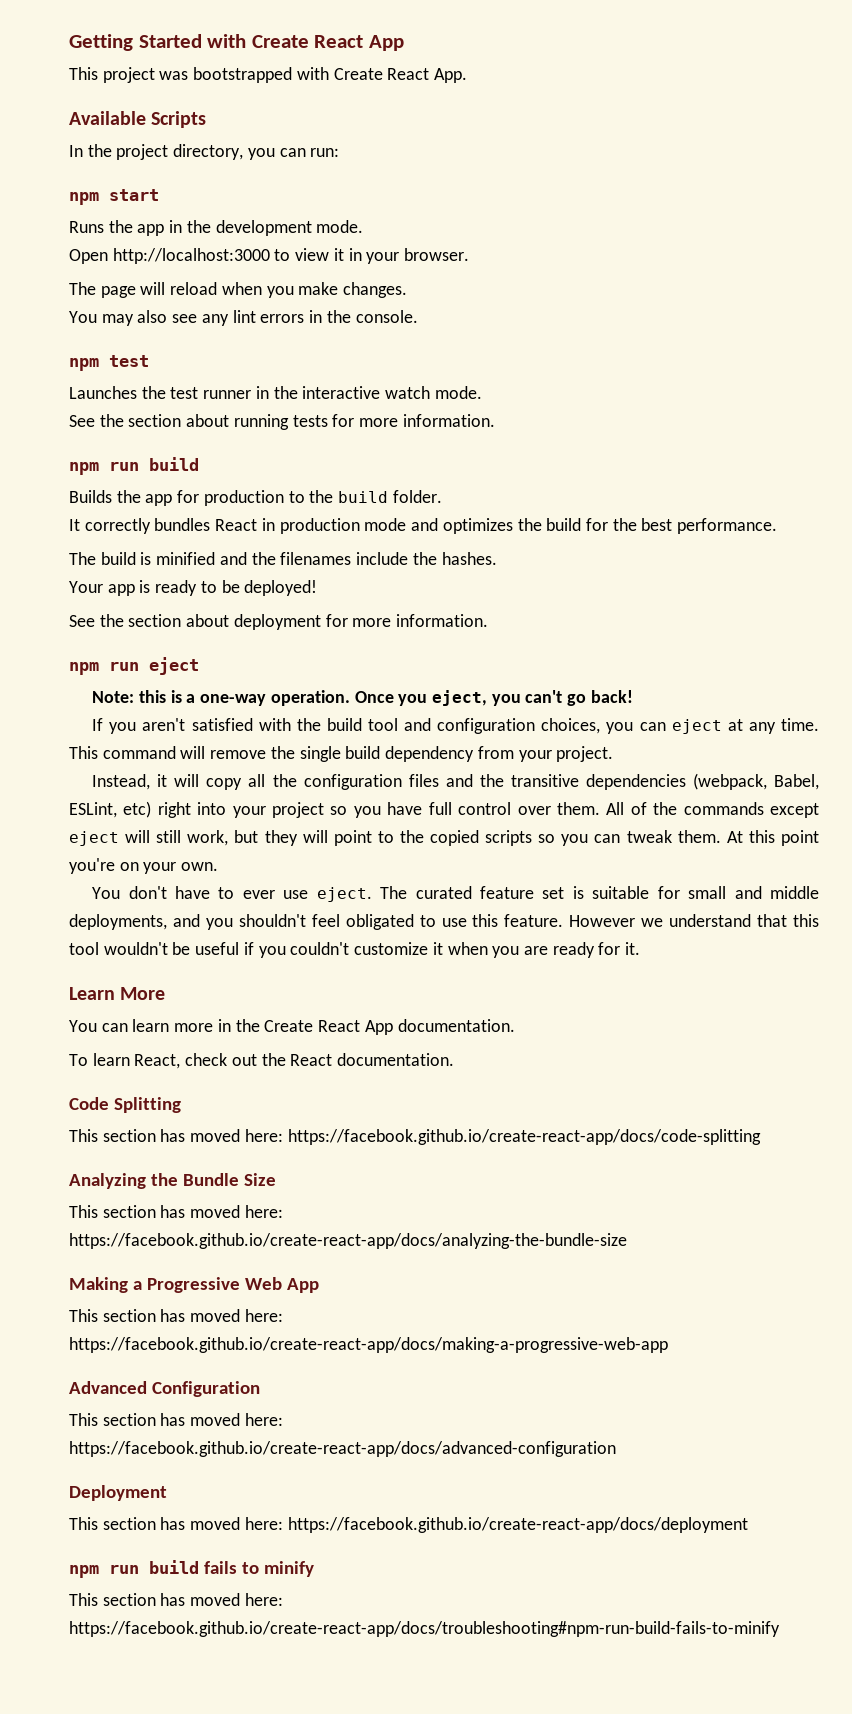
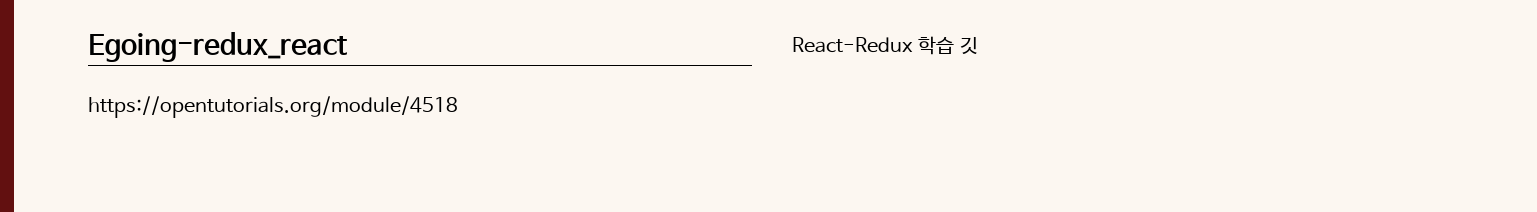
[69,34,404,51] [69,67,468,83] [69,111,207,128] [69,144,340,160] [69,189,159,205] [69,220,364,236] [69,248,470,264] [69,282,408,298] [69,310,418,326] [69,355,149,371] [69,386,482,399] [69,414,495,430] [69,457,199,475] [69,490,442,506] [69,518,778,534] [69,552,497,565] [69,580,318,596] [69,614,489,630] [69,657,199,675] [92,690,633,706] [92,718,819,734] [69,746,614,762] [92,773,819,790] [69,801,819,818] [69,830,819,846] [69,858,219,874] [92,886,819,902] [69,914,820,930] [69,942,641,958] [69,987,166,1000] [69,1019,515,1035] [69,1053,455,1069] [69,1097,181,1113] [69,1129,761,1145] [69,1173,276,1189] [69,1205,283,1218] [69,1233,627,1249] [69,1277,319,1293] [69,1309,283,1322] [69,1337,668,1353] [69,1381,260,1397] [69,1413,283,1426] [69,1441,616,1457] [69,1485,167,1501] [69,1517,748,1533] [69,1560,314,1578] [69,1593,283,1606] [69,1621,780,1637] Getting Started with Create React App // This project was bootstrapped with Create React App. // Available Scripts // In the project directory, you can run: // npm start // Runs the app in the development mode. // Open http://localhost:3000 to view it in your browser. // The page will reload when you make changes. // You may also see any lint errors in the console. // npm test // Launches the test runner in the interactive watch mode. // See the section about running tests for more information. // npm run build // Builds the app for production to the build folder. // It correctly bundles React in production mode and optimizes the build for the best performance. // The build is minified and the filenames include the hashes. // Your app is ready to be deployed! // See the section about deployment for more information. // npm run eject // Note: this is a one-way operation. Once you eject, you can't go back! // If you aren't satisfied with the build tool and configuration choices, you can eject at any time. This command will remove the single build dependency from your project. // Instead, it will copy all the configuration files and the transitive dependencies (webpack, Babel, ESLint, etc) right into your project so you have full control over them. All of the commands except eject will still work, but they will point to the copied scripts so you can tweak them. At this point you're on your own. // You don't have to ever use eject. The curated feature set is suitable for small and middle deployments, and you shouldn't feel obligated to use this feature. However we understand that this tool wouldn't be useful if you couldn't customize it when you are ready for it. // Learn More // You can learn more in the Create React App documentation. // To learn React, check out the React documentation. // Code Splitting // This section has moved here: https://facebook.github.io/create-react-app/docs/code-splitting // Analyzing the Bundle Size // This section has moved here: https://facebook.github.io/create-react-app/docs/analyzing-the-bundle-size // Making a Progressive Web App // This section has moved here: https://facebook.github.io/create-react-app/docs/making-a-progressive-web-app // Advanced Configuration // This section has moved here: https://facebook.github.io/create-react-app/docs/advanced-configuration // Deployment // This section has moved here: https://facebook.github.io/create-react-app/docs/deployment // npm run build fails to minify // This section has moved here: https://facebook.github.io/create-react-app/docs/troubleshooting#npm-run-build-fails-to-minify -> [88,32,347,62] [88,96,458,118] [792,36,978,55] Egoing-redux_react // https://opentutorials.org/module/4518 // React-Redux 학습 깃

